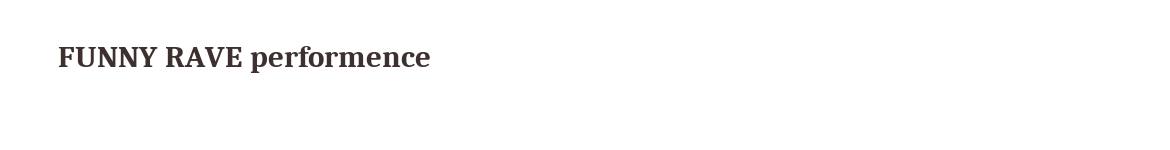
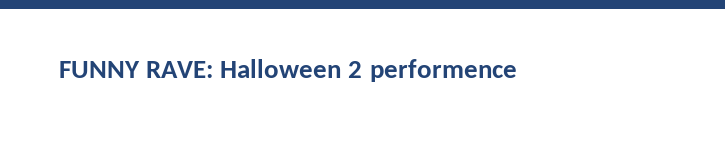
[165,47,243,67] RAVE -> [146,59,363,78] RAVE: Halloween 2

